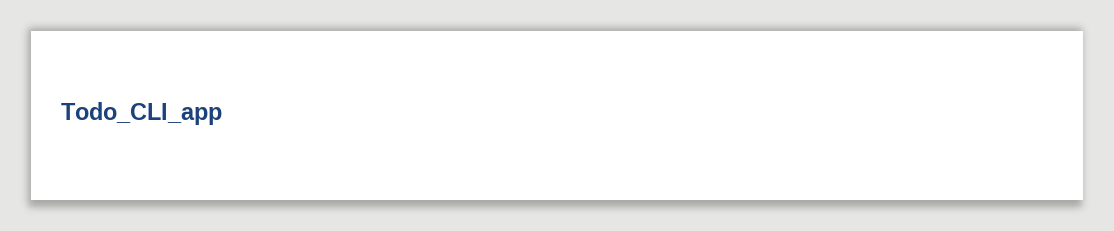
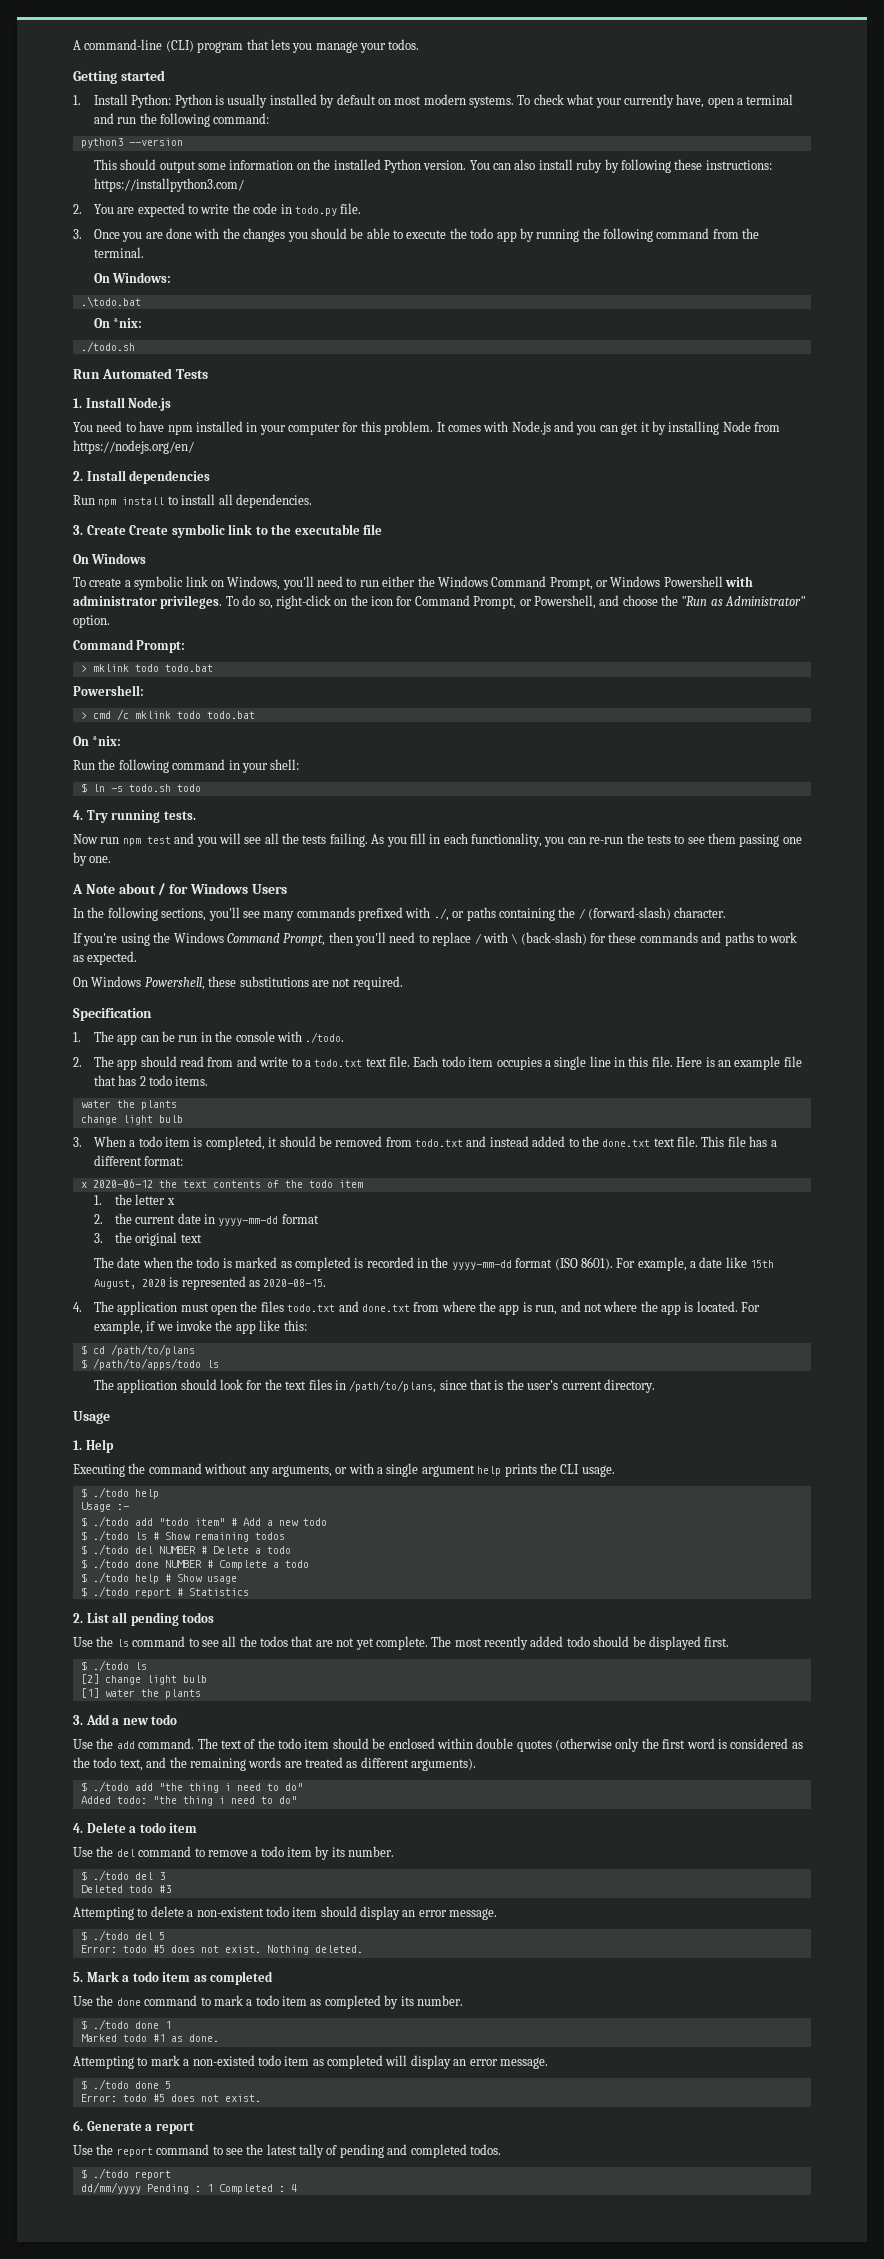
[61,102,222,125] Todo_CLI_app -> [73,39,420,53] [73,70,165,84] [73,94,794,108] [93,113,270,127] [80,138,183,148] [93,159,772,173] [93,178,244,192] [73,203,362,217] [73,228,760,242] [93,247,144,258] [93,272,172,283] [80,296,141,307] [93,318,143,328] [80,341,135,352] [73,368,208,379] [73,397,172,411] [73,421,780,435] [73,440,194,454] [73,470,211,484] [73,494,312,508] [73,524,383,538] [73,553,147,564] [73,576,754,590] [73,595,806,609] [73,615,110,628] [73,639,186,653] [80,664,213,672] [73,685,144,696] [80,709,255,720] [73,736,122,746] [73,759,300,773] [80,783,201,793] [73,810,196,823] [73,833,802,847] [73,852,112,866] [72,883,287,896] [73,907,727,921] [73,932,798,946] [73,951,138,965] [73,976,403,990] [73,1008,152,1021] [73,1031,345,1045] [73,1056,802,1070] [93,1075,209,1086] [80,1100,177,1110] [80,1115,183,1125] [73,1136,777,1150] [93,1155,184,1166] [80,1179,363,1188] [93,1194,175,1205] [93,1213,319,1226] [93,1232,202,1246] [93,1257,775,1271] [93,1276,327,1290] [73,1301,761,1315] [93,1320,307,1334] [80,1344,195,1356] [80,1358,219,1370] [93,1379,655,1393] [73,1411,110,1424] [73,1439,114,1453] [73,1463,615,1477] [80,1487,159,1499] [80,1502,129,1512] [80,1516,327,1527] [80,1530,285,1542] [80,1544,291,1555] [80,1558,309,1570] [80,1572,237,1584] [80,1586,249,1598] [73,1612,215,1626] [73,1636,730,1650] [80,1660,147,1671] [80,1674,207,1685] [80,1688,201,1699] [73,1714,178,1725] [73,1738,803,1752] [73,1757,477,1771] [80,1781,303,1793] [80,1796,297,1806] [73,1822,198,1833] [73,1846,395,1860] [80,1870,165,1881] [80,1885,171,1893] [73,1906,498,1920] [80,1930,165,1941] [80,1945,363,1955] [73,1971,274,1985] [73,1995,463,2009] [80,2019,171,2030] [80,2034,219,2042] [73,2055,548,2069] [80,2079,171,2090] [80,2094,261,2102] [73,2120,194,2134] [73,2144,501,2158] [80,2168,171,2180] [80,2182,297,2194] A command-line (CLI) program that lets you manage your todos. // Getting started // 1. Install Python: Python is usually installed by default on most modern systems. To check what your currently have, open a terminal and run the following command: // python3 --version // This should output some information on the installed Python version. You can also install ruby by following these instructions: https://installpython3.com/ // 2. You are expected to write the code in todo.py file. // 3. Once you are done with the changes you should be able to execute the todo app by running the following command from the terminal. // On Windows: // .\todo.bat // On *nix: // ./todo.sh // Run Automated Tests // 1. Install Node.js // You need to have npm installed in your computer for this problem. It comes with Node.js and you can get it by installing Node from https://nodejs.org/en/ // 2. Install dependencies // Run npm install to install all dependencies. // 3. Create Create symbolic link to the executable file // On Windows // To create a symbolic link on Windows, you'll need to run either the Windows Command Prompt, or Windows Powershell with administrator privileges. To do so, right-click on the icon for Command Prompt, or Powershell, and choose the "Run as Administrator" option. // Command Prompt: // > mklink todo todo.bat // Powershell: // > cmd /c mklink todo todo.bat // On *nix: // Run the following command in your shell: // $ ln -s todo.sh todo // 4. Try running tests. // Now run npm test and you will see all the tests failing. As you fill in each functionality, you can re-run the tests to see them passing one by one. // A Note about / for Windows Users // In the following sections, you'll see many commands prefixed with ./, or paths containing the / (forward-slash) character. // If you're using the Windows Command Prompt, then you'll need to replace / with \ (back-slash) for these commands and paths to work as expected. // On Windows Powershell, these substitutions are not required. // Specification // 1. The app can be run in the console with ./todo. // 2. The app should read from and write to a todo.txt text file. Each todo item occupies a single line in this file. Here is an example file that has 2 todo items. // water the plants // change light bulb // 3. When a todo item is completed, it should be removed from todo.txt and instead added to the done.txt text file. This file has a different format: // x 2020-06-12 the text contents of the todo item // 1. the letter x // 2. the current date in yyyy-mm-dd format // 3. the original text // The date when the todo is marked as completed is recorded in the yyyy-mm-dd format (ISO 8601). For example, a date like 15th August, 2020 is represented as 2020-08-15. // 4. The application must open the files todo.txt and done.txt from where the app is run, and not where the app is located. For example, if we invoke the app like this: // $ cd /path/to/plans // $ /path/to/apps/todo ls // The application should look for the text files in /path/to/plans, since that is the user’s current directory. // Usage // 1. Help // Executing the command without any arguments, or with a single argument help prints the CLI usage. // $ ./todo help // Usage :- // $ ./todo add "todo item" # Add a new todo // $ ./todo ls # Show remaining todos // $ ./todo del NUMBER # Delete a todo // $ ./todo done NUMBER # Complete a todo // $ ./todo help # Show usage // $ ./todo report # Statistics // 2. List all pending todos // Use the ls command to see all the todos that are not yet complete. The most recently added todo should be displayed first. // $ ./todo ls // [2] change light bulb // [1] water the plants // 3. Add a new todo // Use the add command. The text of the todo item should be enclosed within double quotes (otherwise only the first word is considered as the todo text, and the remaining words are treated as different arguments). // $ ./todo add "the thing i need to do" // Added todo: "the thing i need to do" // 4. Delete a todo item // Use the del command to remove a todo item by its number. // $ ./todo del 3 // Deleted todo #3 // Attempting to delete a non-existent todo item should display an error message. // $ ./todo del 5 // Error: todo #5 does not exist. Nothing deleted. // 5. Mark a todo item as completed // Use the done command to mark a todo item as completed by its number. // $ ./todo done 1 // Marked todo #1 as done. // Attempting to mark a non-existed todo item as completed will display an error message. // $ ./todo done 5 // Error: todo #5 does not exist. // 6. Generate a report // Use the report command to see the latest tally of pending and completed todos. // $ ./todo report // dd/mm/yyyy Pending : 1 Completed : 4

